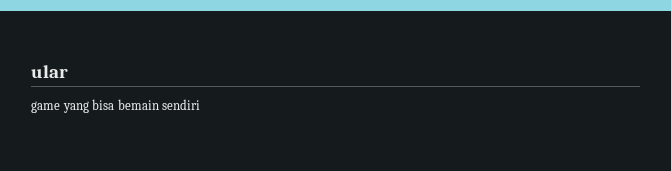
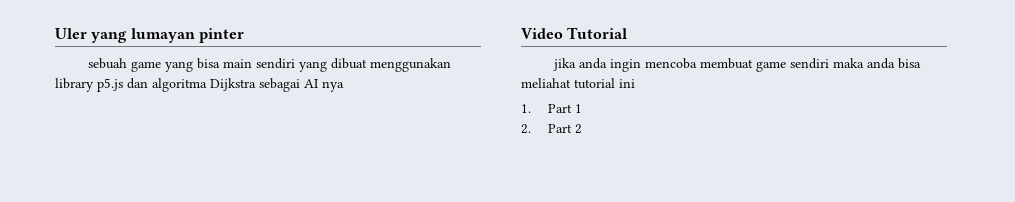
[31,65,68,78] [31,99,201,113] ular // game yang bisa bemain sendiri -> [55,28,244,43] [87,58,451,72] [55,78,344,92] [521,27,628,39] [552,58,921,72] [521,78,635,89] [521,104,582,113] [521,124,582,134] Uler yang lumayan pinter // sebuah game yang bisa main sendiri yang dibuat menggunakan library p5.js dan algoritma Dijkstra sebagai AI nya // Video Tutorial // jika anda ingin mencoba membuat game sendiri maka anda bisa meliahat tutorial ini // 1. Part 1 // 2. Part 2

